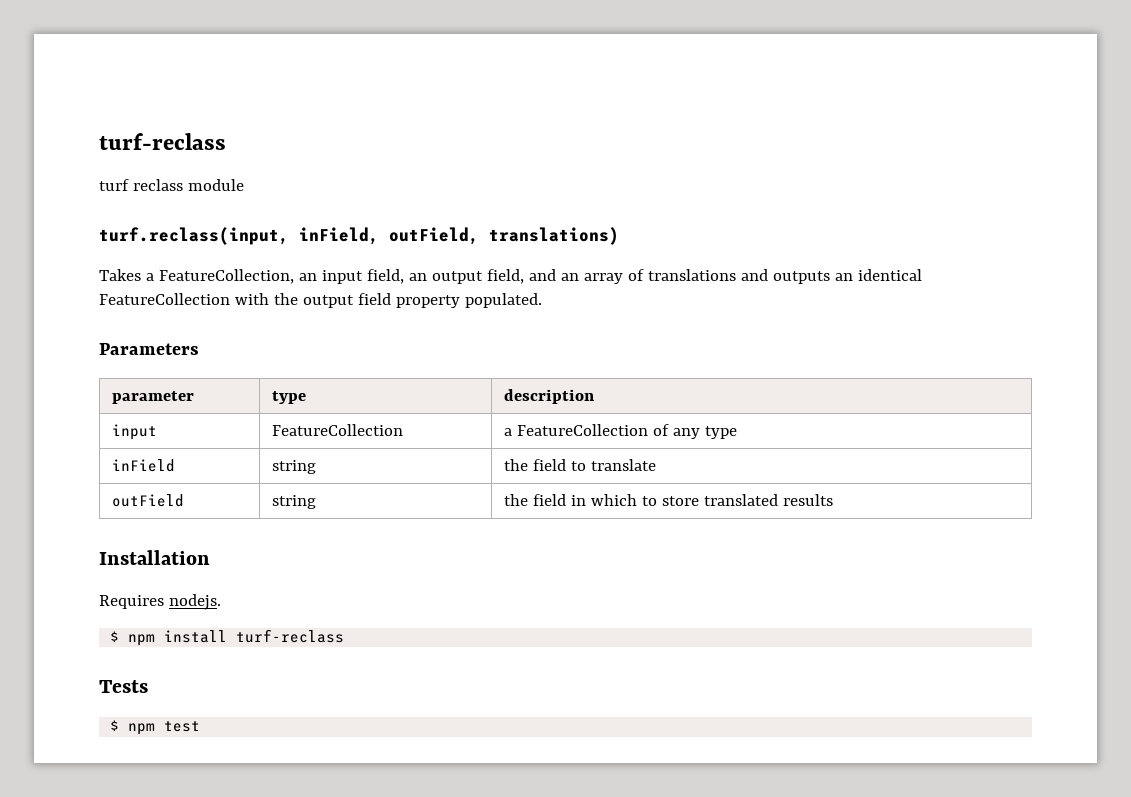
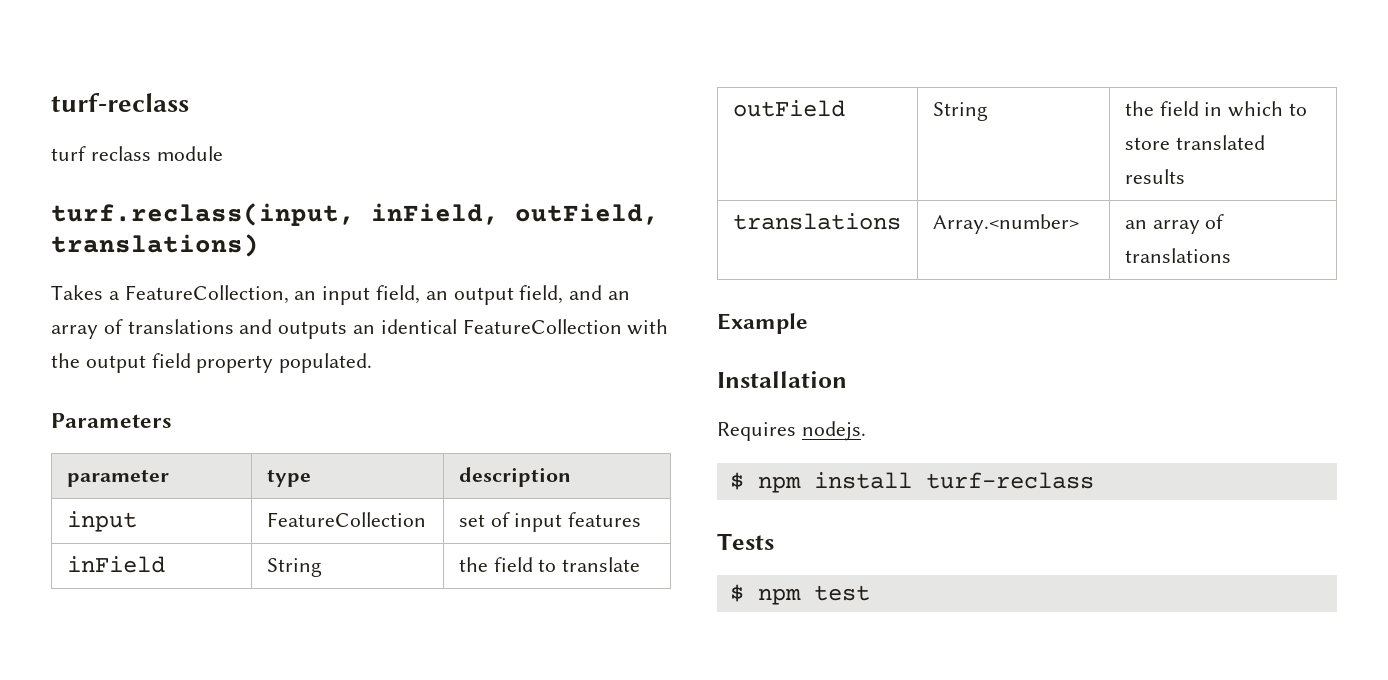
[503,424,737,439] a FeatureCollection of any type -> [458,512,642,532] set of input features
[271,460,316,474] string -> [266,558,322,577] String
[271,495,316,509] string -> [932,102,988,121] String
(833, 500) none -> [732,213,901,230] [932,214,1079,234] [1124,214,1225,234] [1124,248,1231,263] [717,313,808,334] // translations | Array.<number> | an array of translations // Example

